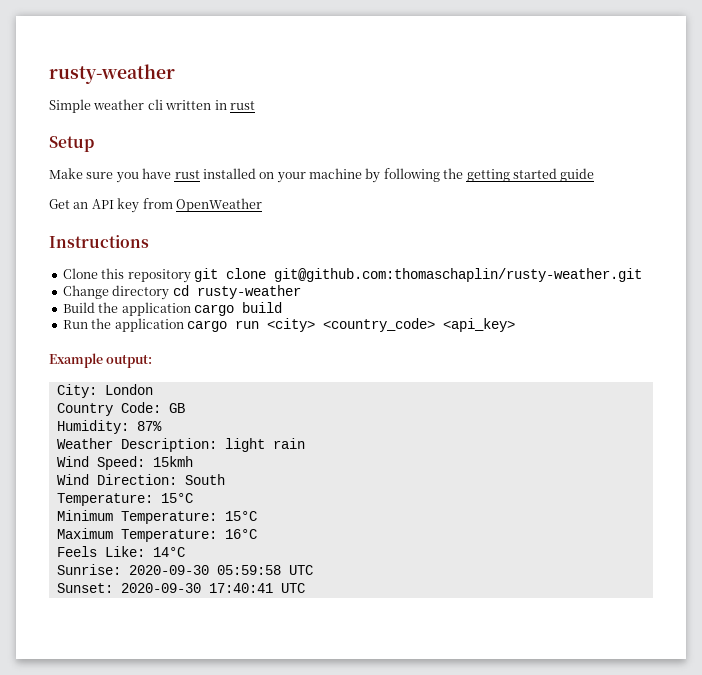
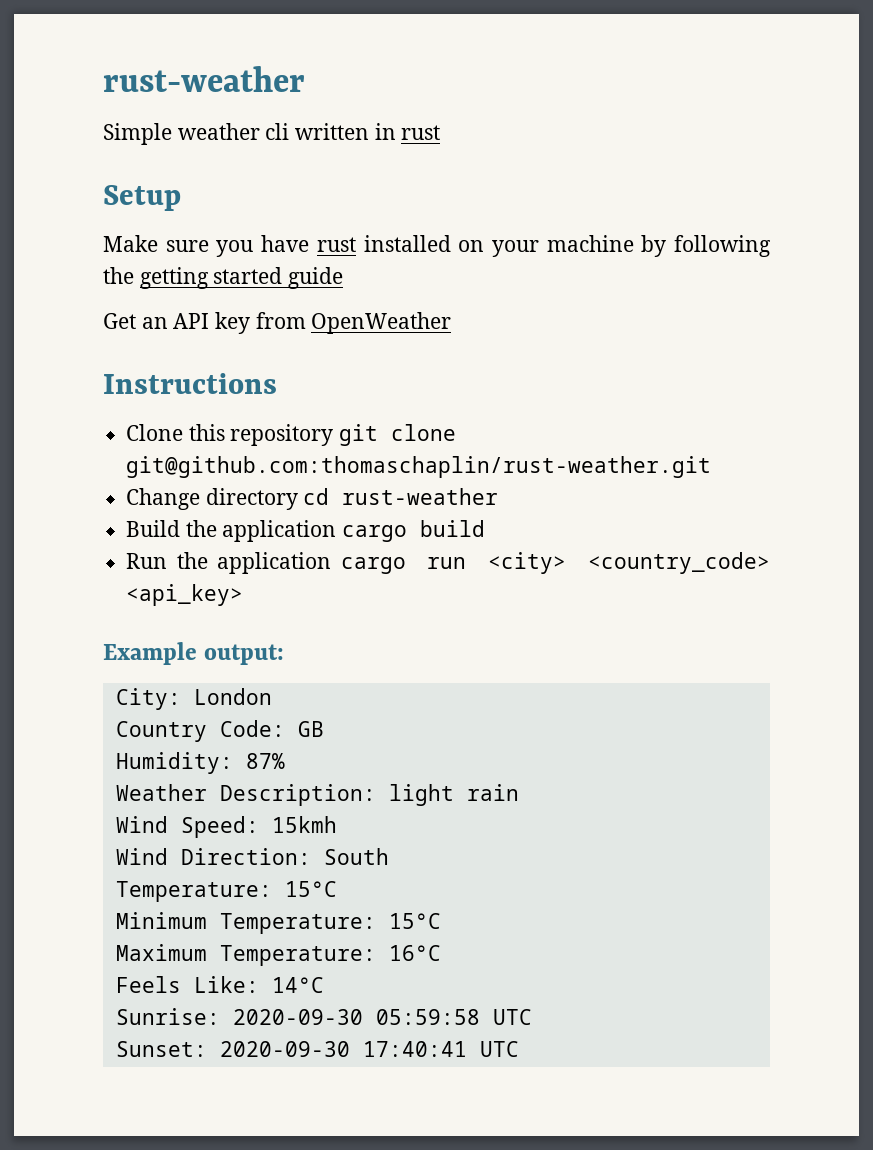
[49,64,175,84] rusty-weather -> [103,66,305,92] rust-weather
[273,268,642,282] git@github.com:thomaschaplin/rusty-weather.git -> [126,456,712,478] git@github.com:thomaschaplin/rust-weather.git
[196,285,301,299] rusty-weather -> [342,488,499,505] rust-weather

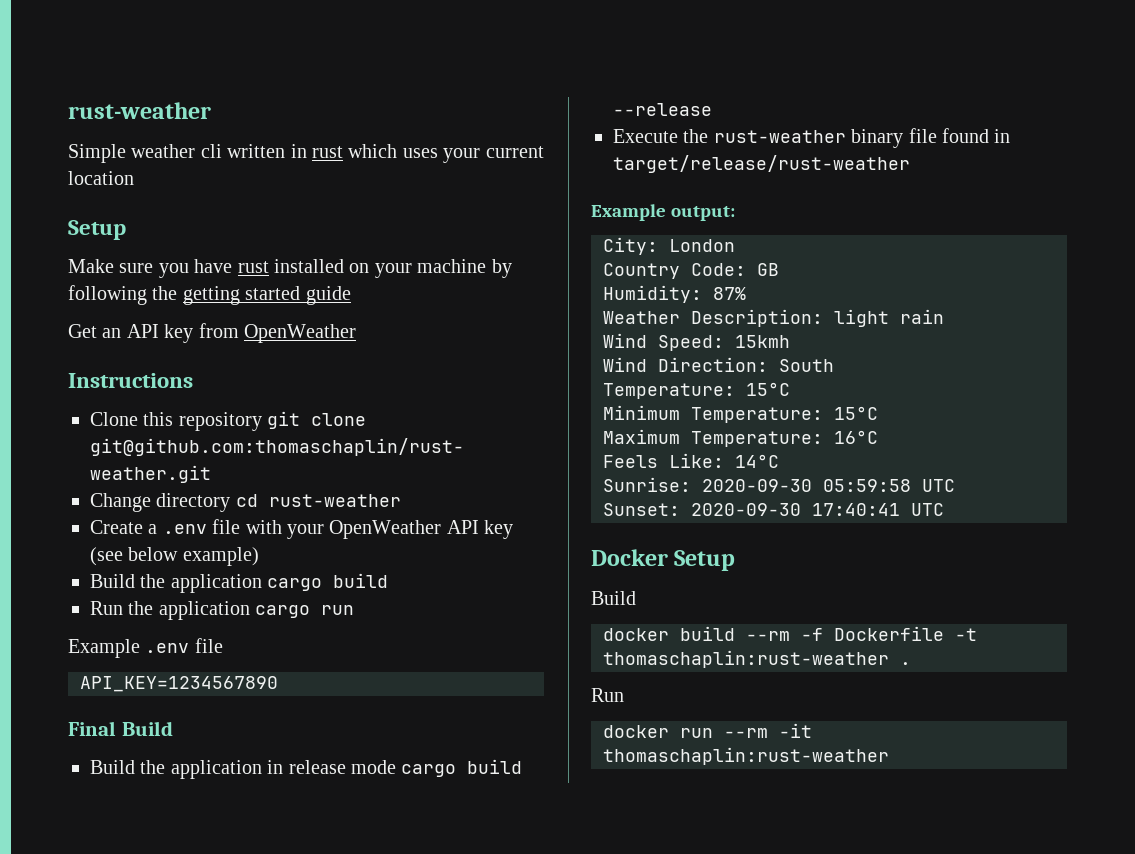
(441, 132) none -> [348,144,544,163] [68,171,134,185] which uses your current location
(499, 496) none -> [90,519,514,539] [90,547,259,566] // Create a .env file with your OpenWeather API key (see below example)
[488,552,770,574] [126,584,244,606] <city> <country_code> <api_key> -> [68,638,223,658] [80,676,278,692] [68,721,173,736] [90,759,523,779] [613,103,712,116] [613,128,1011,148] [613,155,910,173] // Example .env file // API_KEY=1234567890 // Final Build // Build the application in release mode cargo build --release // Execute the rust-weather binary file found in target/release/rust-weather
(519, 1049) none -> [591,549,736,571] [591,591,636,605] [603,626,977,641] [603,650,911,668] [591,688,624,702] [603,723,812,738] [603,747,889,765] // Docker Setup // Build // docker build --rm -f Dockerfile -t thomaschaplin:rust-weather . // Run // docker run --rm -it thomaschaplin:rust-weather

